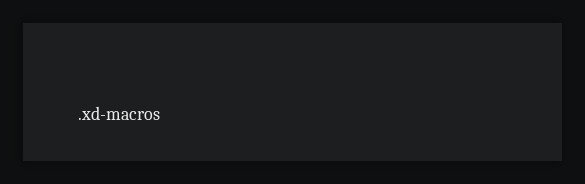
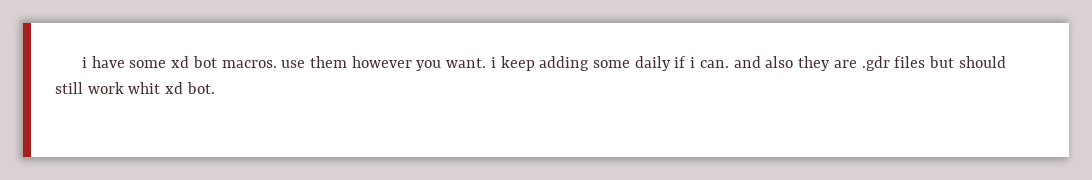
[78,106,160,120] .xd-macros -> [81,56,1006,71] [55,82,215,94] i have some xd bot macros. use them however you want. i keep adding some daily if i can. and also they are .gdr files but should still work whit xd bot.

